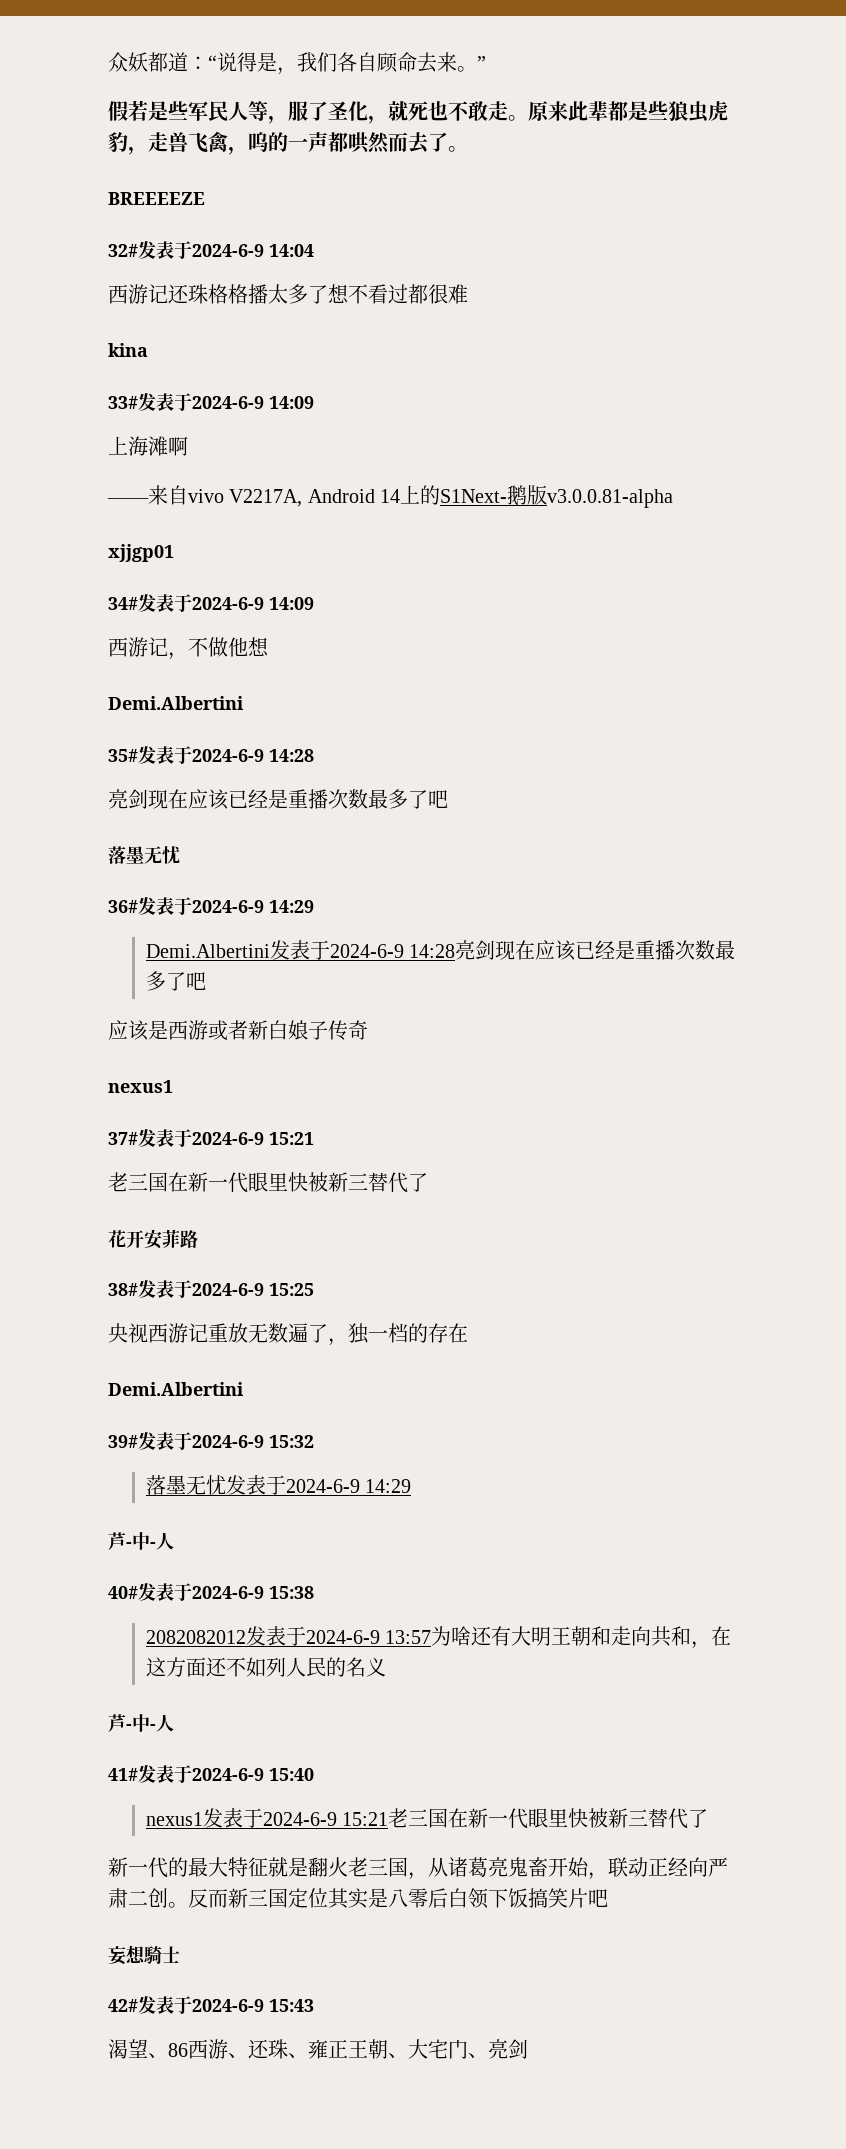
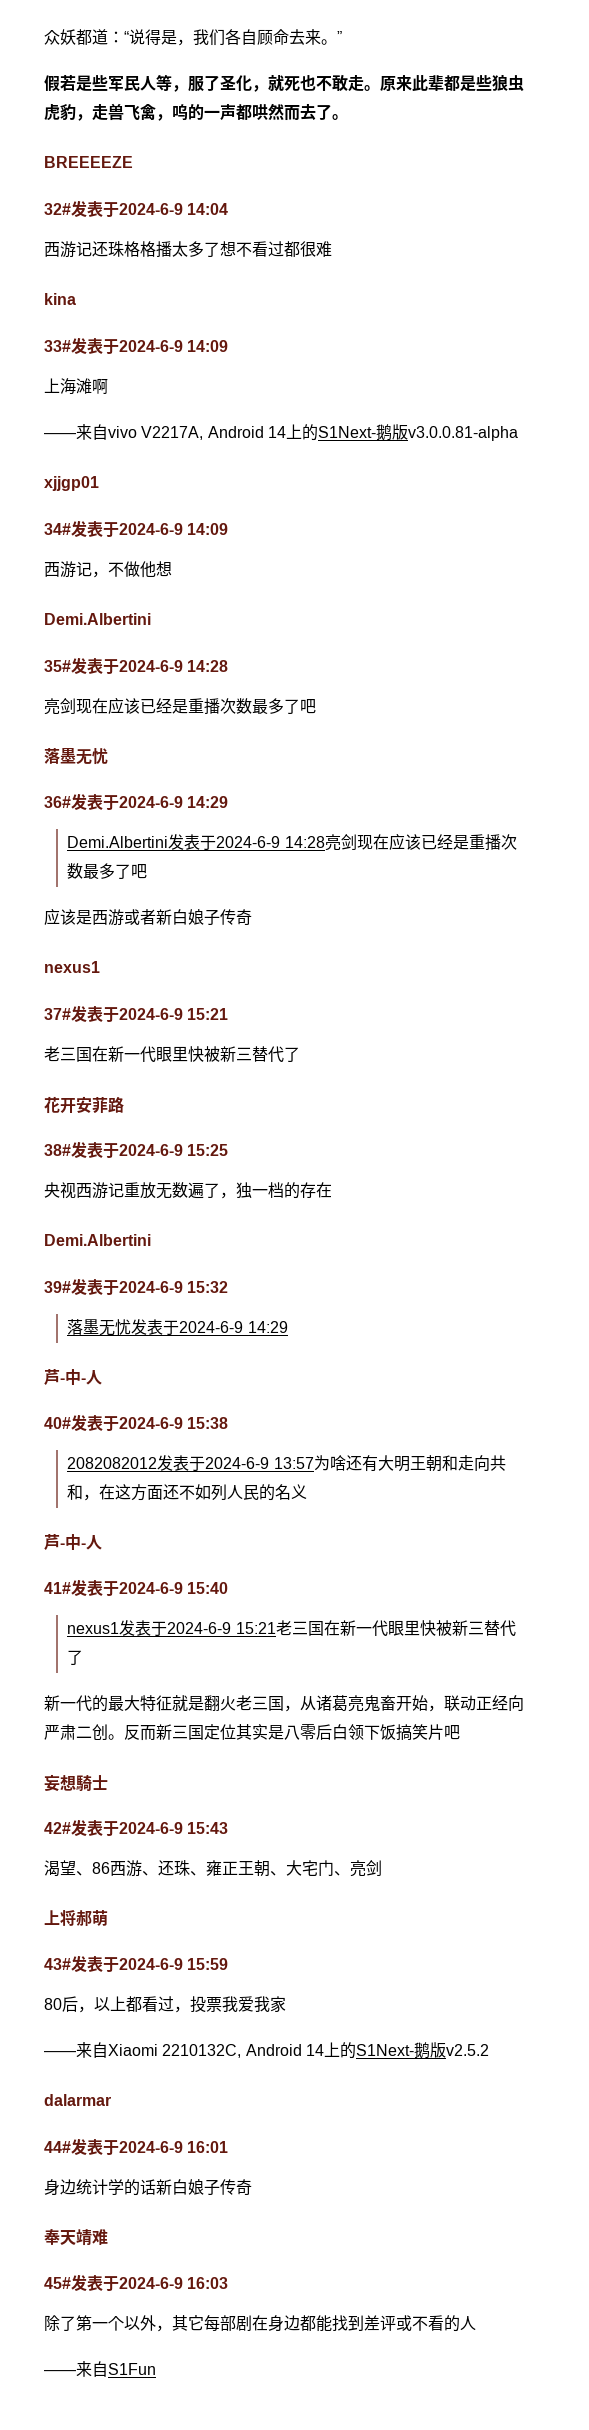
(528, 2049) none -> [44,1910,108,1927] [44,1955,229,1973] [44,1996,286,2013] [44,2042,489,2059] [44,2094,111,2106] [44,2138,229,2156] [44,2179,252,2196] [44,2229,108,2246] [44,2274,229,2292] [44,2315,476,2332] [44,2361,156,2377] // 上将郝萌 // 43#发表于2024-6-9 15:59 // 80后，以上都看过，投票我爱我家 // ——来自Xiaomi 2210132C, Android 14上的S1Next-鹅版v2.5.2 // dalarmar // 44#发表于2024-6-9 16:01 // 身边统计学的话新白娘子传奇 // 奉天靖难 // 45#发表于2024-6-9 16:03 // 除了第一个以外，其它每部剧在身边都能找到差评或不看的人 // ——来自S1Fun

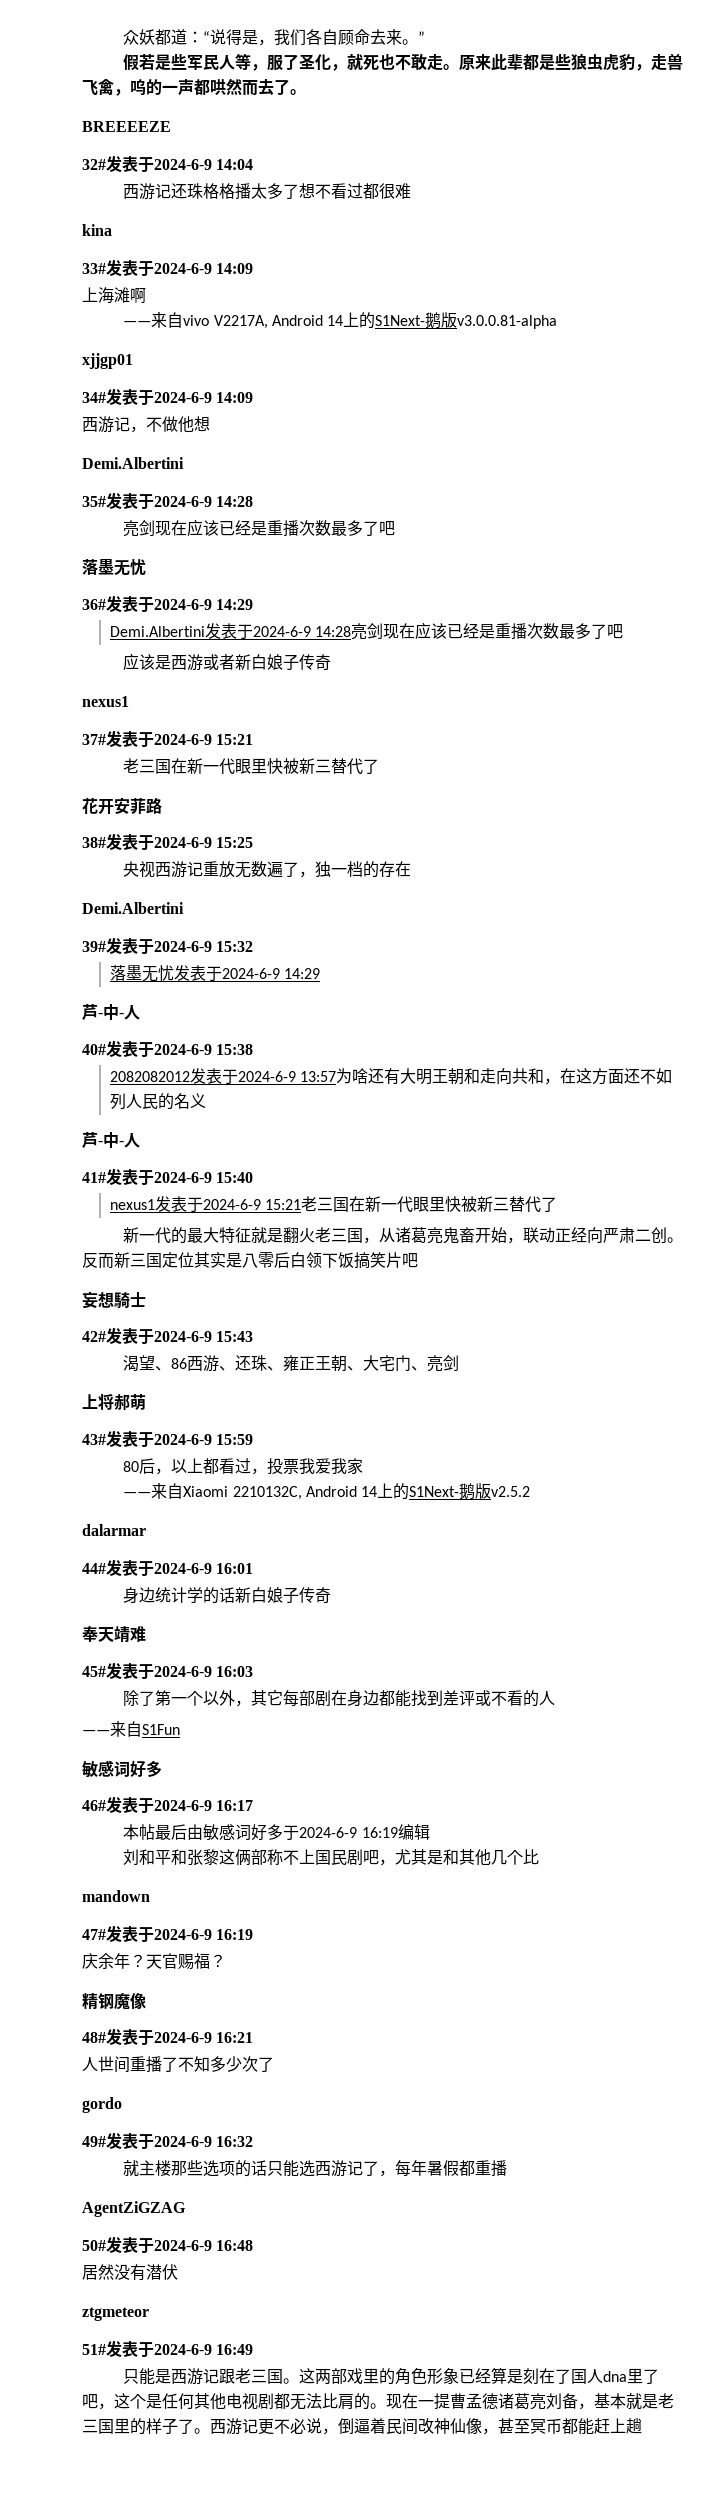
(156, 2369) none -> [82,1760,162,1778] [82,1796,254,1814] [123,1824,430,1841] [123,1849,540,1866] [82,1890,150,1902] [82,1925,254,1943] [82,1953,226,1970] [82,1992,146,2010] [82,2028,254,2046] [82,2056,274,2073] [82,2097,122,2113] [82,2132,254,2150] [123,2160,508,2177] [82,2201,186,2217] [82,2236,254,2254] [82,2264,178,2281] [82,2307,149,2321] [82,2340,254,2358] [123,2367,660,2385] [82,2393,674,2410] [82,2418,642,2435] // 敏感词好多 // 46#发表于2024-6-9 16:17 // 本帖最后由敏感词好多于2024-6-9 16:19编辑 // 刘和平和张黎这俩部称不上国民剧吧，尤其是和其他几个比 // mandown // 47#发表于2024-6-9 16:19 // 庆余年？天官赐福？ // 精钢魔像 // 48#发表于2024-6-9 16:21 // 人世间重播了不知多少次了 // gordo // 49#发表于2024-6-9 16:32 // 就主楼那些选项的话只能选西游记了，每年暑假都重播 // AgentZiGZAG // 50#发表于2024-6-9 16:48 // 居然没有潜伏 // ztgmeteor // 51#发表于2024-6-9 16:49 // 只能是西游记跟老三国。这两部戏里的角色形象已经算是刻在了国人dna里了吧，这个是任何其他电视剧都无法比肩的。现在一提曹孟德诸葛亮刘备，基本就是老三国里的样子了。西游记更不必说，倒逼着民间改神仙像，甚至冥币都能赶上趟

